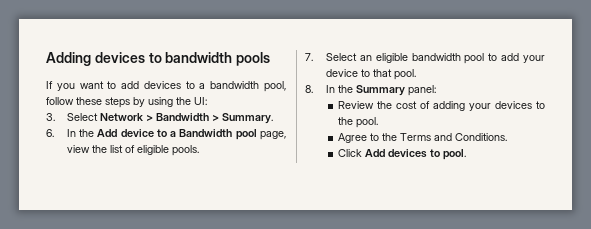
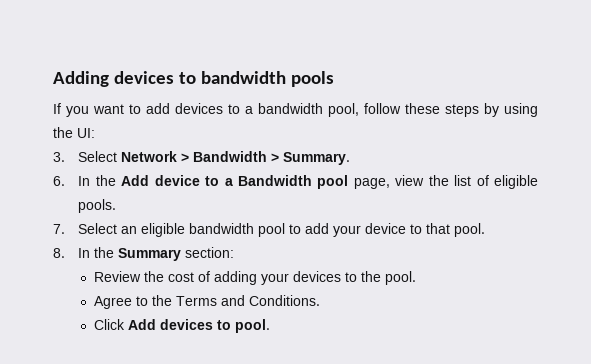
[407,85,436,96] panel: -> [185,247,235,258] section:

